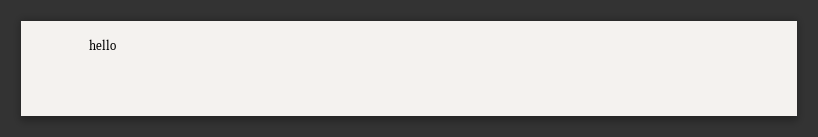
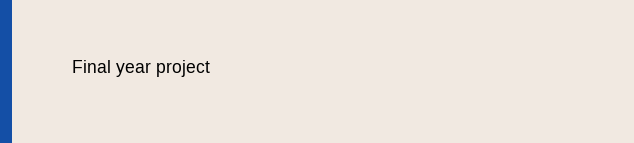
[89,39,116,50] hello -> [72,60,210,77] Final year project

